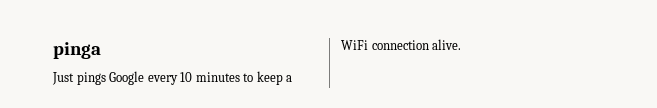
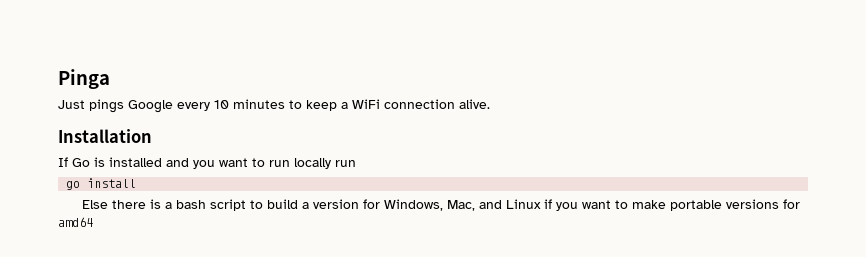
[53,42,101,59] pinga -> [58,69,110,89] Pinga
(462, 44) none -> [58,129,152,143] [58,157,356,169] [66,178,137,190] [82,199,801,211] [58,217,93,227] // Installation // If Go is installed and you want to run locally run // go install // Else there is a bash script to build a version for Windows, Mac, and Linux if you want to make portable versions for amd64

